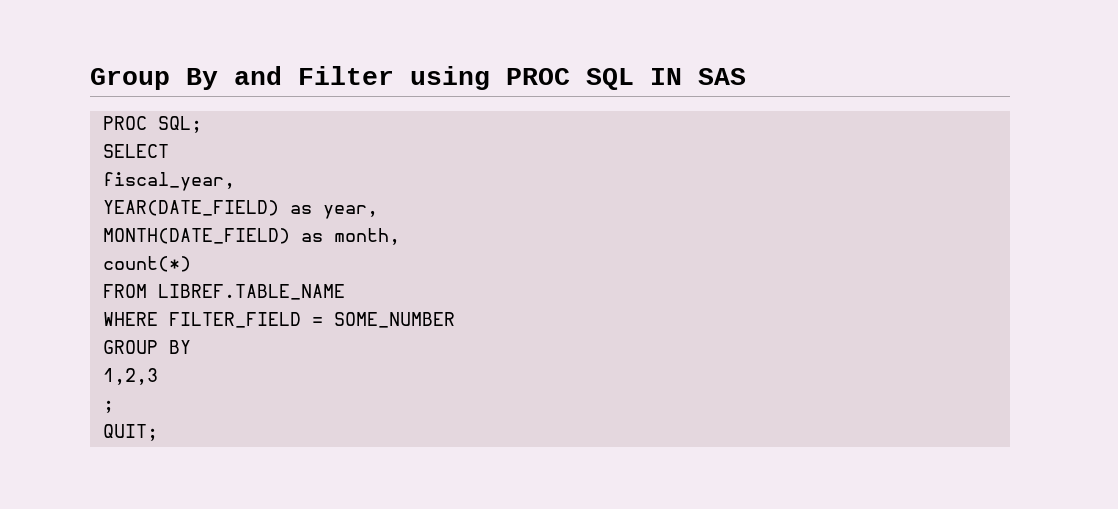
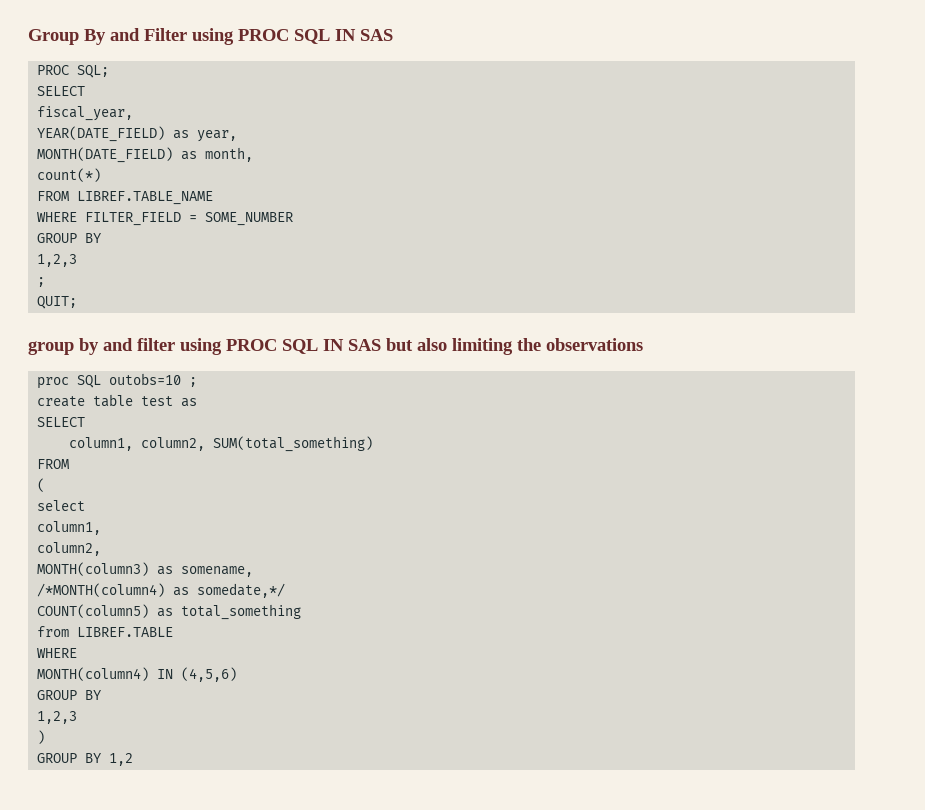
(158, 432) none -> [28,338,643,355] [36,373,197,389] [36,394,197,407] [36,417,85,427] [68,436,373,452] [36,459,69,469] [36,478,45,492] [36,500,85,511] [36,521,101,535] [36,542,101,556] [36,562,253,577] [36,583,285,598] [36,604,301,620] [36,626,173,637] [36,648,77,658] [36,667,237,682] [36,690,101,700] [36,711,77,724] [36,730,45,744] [36,753,133,766] // group by and filter using PROC SQL IN SAS but also limiting the observations // proc SQL outobs=10 ; // create table test as // SELECT // column1, column2, SUM(total_something) // FROM // ( // select // column1, // column2, // MONTH(column3) as somename, // /*MONTH(column4) as somedate,*/ // COUNT(column5) as total_something // from LIBREF.TABLE // WHERE // MONTH(column4) IN (4,5,6) // GROUP BY // 1,2,3 // ) // GROUP BY 1,2

